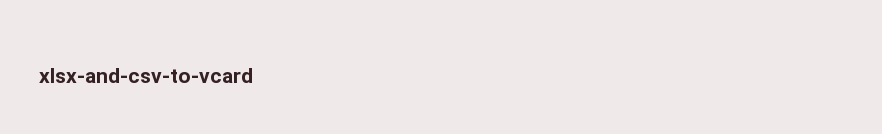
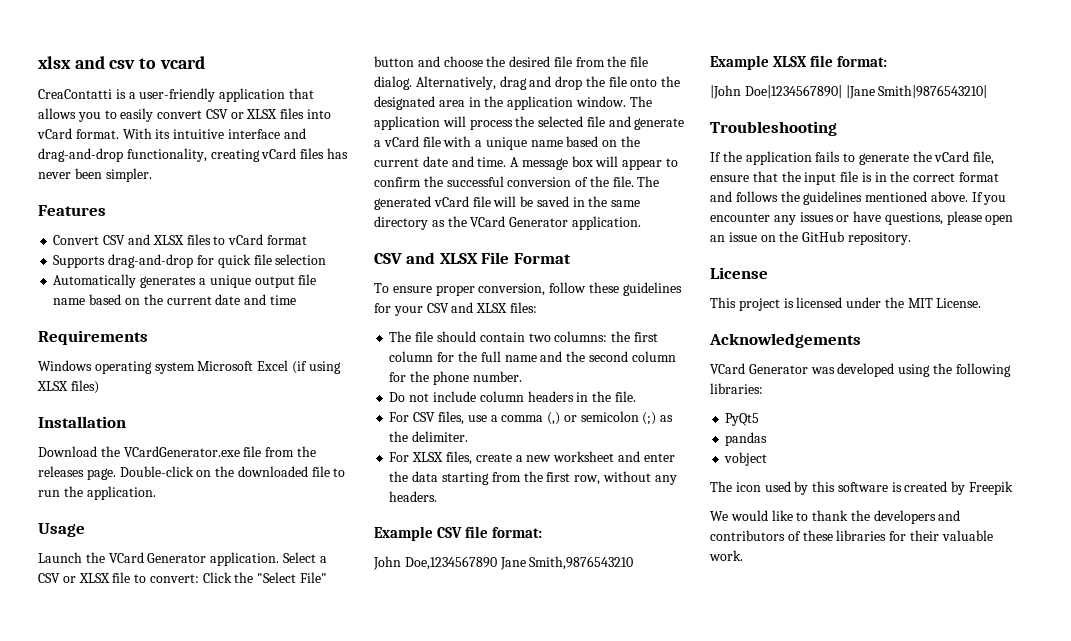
[39,68,253,83] xlsx-and-csv-to-vcard -> [38,56,205,69] [38,88,314,102] [38,108,332,122] [37,128,306,139] [38,148,348,162] [38,168,152,182] [38,205,106,216] [53,234,307,245] [53,254,327,268] [53,274,317,288] [53,294,296,305] [38,330,148,345] [38,360,341,374] [37,380,99,394] [38,416,126,428] [38,446,316,457] [38,466,346,480] [38,486,156,500] [38,523,85,537] [38,552,327,566] [38,572,328,583] [374,56,649,67] [374,76,681,90] [374,96,652,110] [374,116,685,130] [374,136,641,150] [374,156,679,170] [374,176,660,187] [374,196,641,210] [374,216,641,230] [374,252,571,264] [374,282,682,296] [374,302,537,316] [389,331,658,342] [389,351,676,362] [389,371,522,385] [389,391,636,402] [389,411,674,425] [389,431,469,442] [389,451,675,465] [389,471,677,485] [389,491,438,502] [374,526,543,541] [373,556,634,570] [710,55,888,70] [710,85,988,99] [710,121,837,136] [710,151,995,165] [710,171,1000,185] [710,191,1007,205] [710,211,1014,225] [710,231,911,245] [710,267,768,279] [710,297,982,311] [709,333,861,348] [710,363,1011,377] [710,383,763,394] [725,413,760,426] [725,432,768,446] [724,452,768,466] [710,481,1014,495] [710,510,961,524] [710,530,993,541] [709,550,743,561] xlsx and csv to vcard // CreaContatti is a user-friendly application that allows you to easily convert CSV or XLSX files into vCard format. With its intuitive interface and drag-and-drop functionality, creating vCard files has never been simpler. // Features // Convert CSV and XLSX files to vCard format // Supports drag-and-drop for quick file selection // Automatically generates a unique output file name based on the current date and time // Requirements // Windows operating system Microsoft Excel (if using XLSX files) // Installation // Download the VCardGenerator.exe file from the releases page. Double-click on the downloaded file to run the application. // Usage // Launch the VCard Generator application. Select a CSV or XLSX file to convert: Click the "Select File" button and choose the desired file from the file dialog. Alternatively, drag and drop the file onto the designated area in the application window. The application will process the selected file and generate a vCard file with a unique name based on the current date and time. A message box will appear to confirm the successful conversion of the file. The generated vCard file will be saved in the same directory as the VCard Generator application. // CSV and XLSX File Format // To ensure proper conversion, follow these guidelines for your CSV and XLSX files: // The file should contain two columns: the first column for the full name and the second column for the phone number. // Do not include column headers in the file. // For CSV files, use a comma (,) or semicolon (;) as the delimiter. // For XLSX files, create a new worksheet and enter the data starting from the first row, without any headers. // Example CSV file format: // John Doe,1234567890 Jane Smith,9876543210 // Example XLSX file format: // |John Doe|1234567890| |Jane Smith|9876543210| // Troubleshooting // If the application fails to generate the vCard file, ensure that the input file is in the correct format and follows the guidelines mentioned above. If you encounter any issues or have questions, please open an issue on the GitHub repository. // License // This project is licensed under the MIT License. // Acknowledgements // VCard Generator was developed using the following libraries: // PyQt5 // pandas // vobject // The icon used by this software is created by Freepik // We would like to thank the developers and contributors of these libraries for their valuable work.

